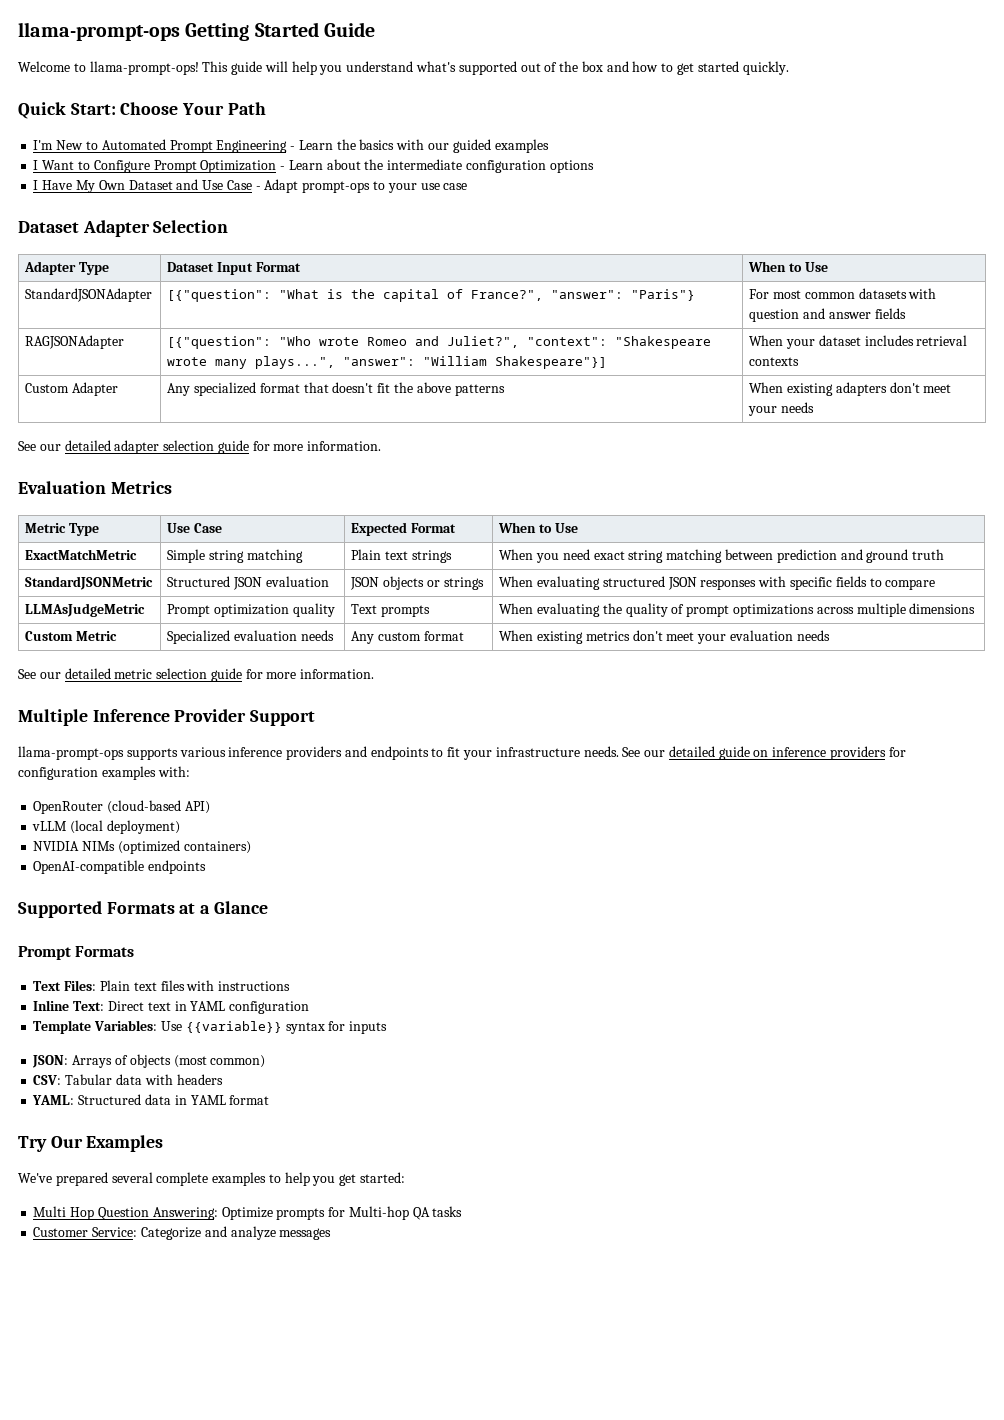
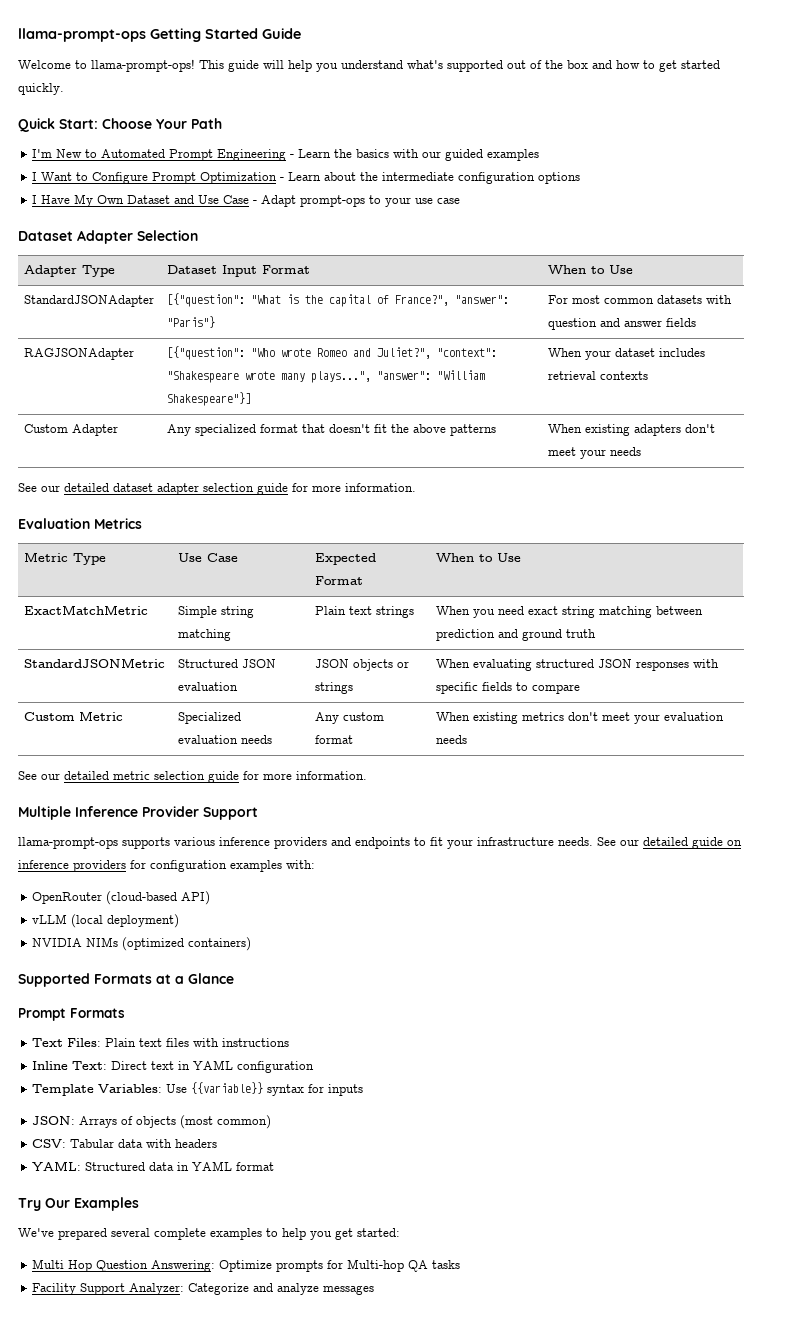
(111, 445) none -> [113,483,153,492] dataset
[25,603,146,617] [167,603,335,617] [351,604,431,617] [499,603,976,617] // LLMAsJudgeMetric | Prompt optimization quality | Text prompts | When evaluating the quality of prompt optimizations across multiple dimensions -> (581, 689) none
[33,860,207,874] // OpenAI-compatible endpoints -> (252, 944) none
[33,1227,138,1237] Customer Service: -> [32,1283,185,1295] Facility Support Analyzer:

